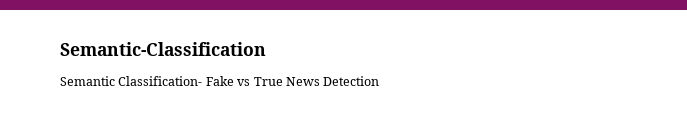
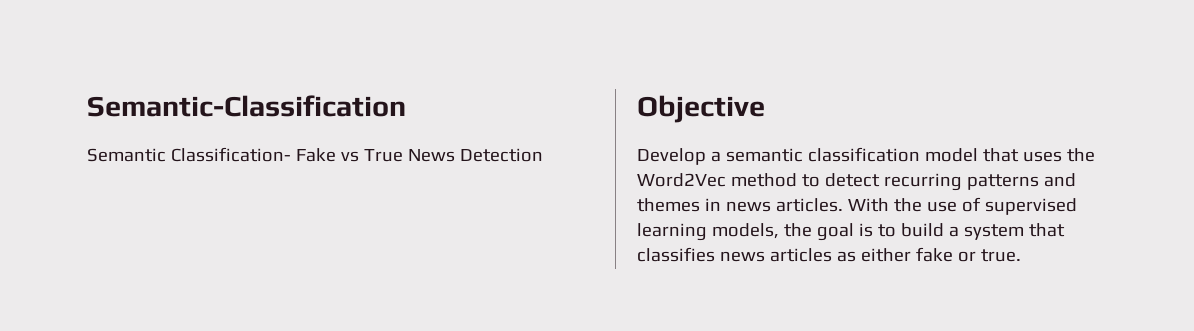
(380, 81) none -> [637,95,765,123] [637,147,1095,165] [637,173,1076,191] [637,197,1077,215] [637,223,1065,241] [637,247,1021,262] // Objective // Develop a semantic classification model that uses the Word2Vec method to detect recurring patterns and themes in news articles. With the use of supervised learning models, the goal is to build a system that classifies news articles as either fake or true.

